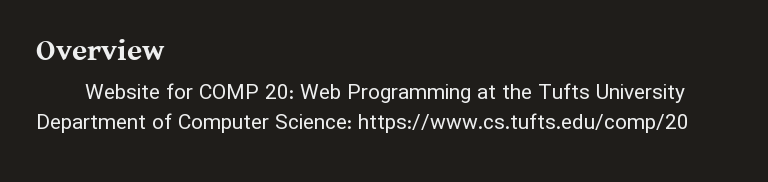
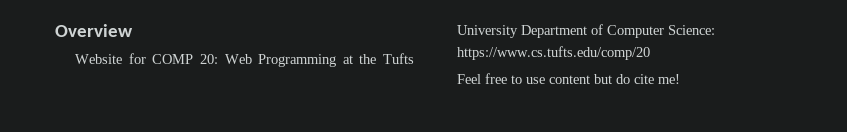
(689, 123) none -> [457,73,680,84] // Feel free to use content but do cite me!

